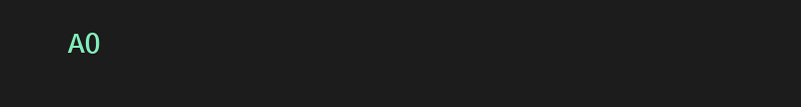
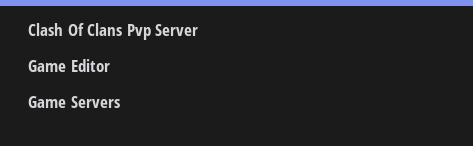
[66,32,100,54] A0 -> [28,23,199,40] [28,59,110,72] [28,96,120,108] Clash Of Clans Pvp Server // Game Editor // Game Servers

